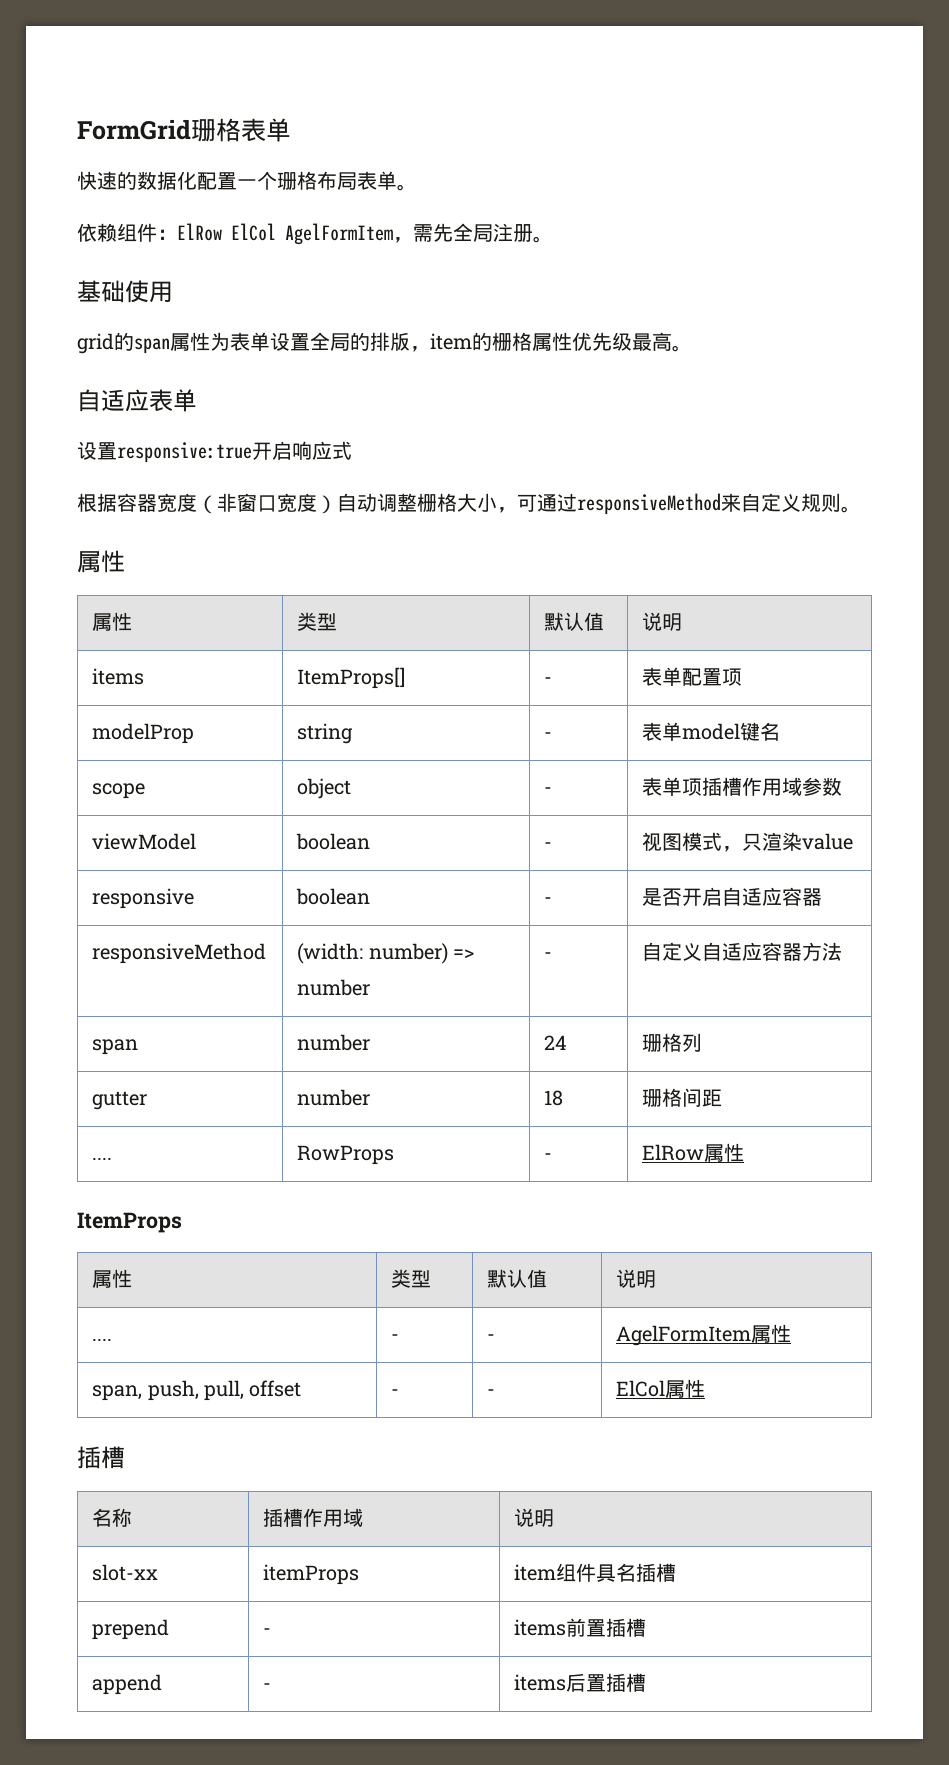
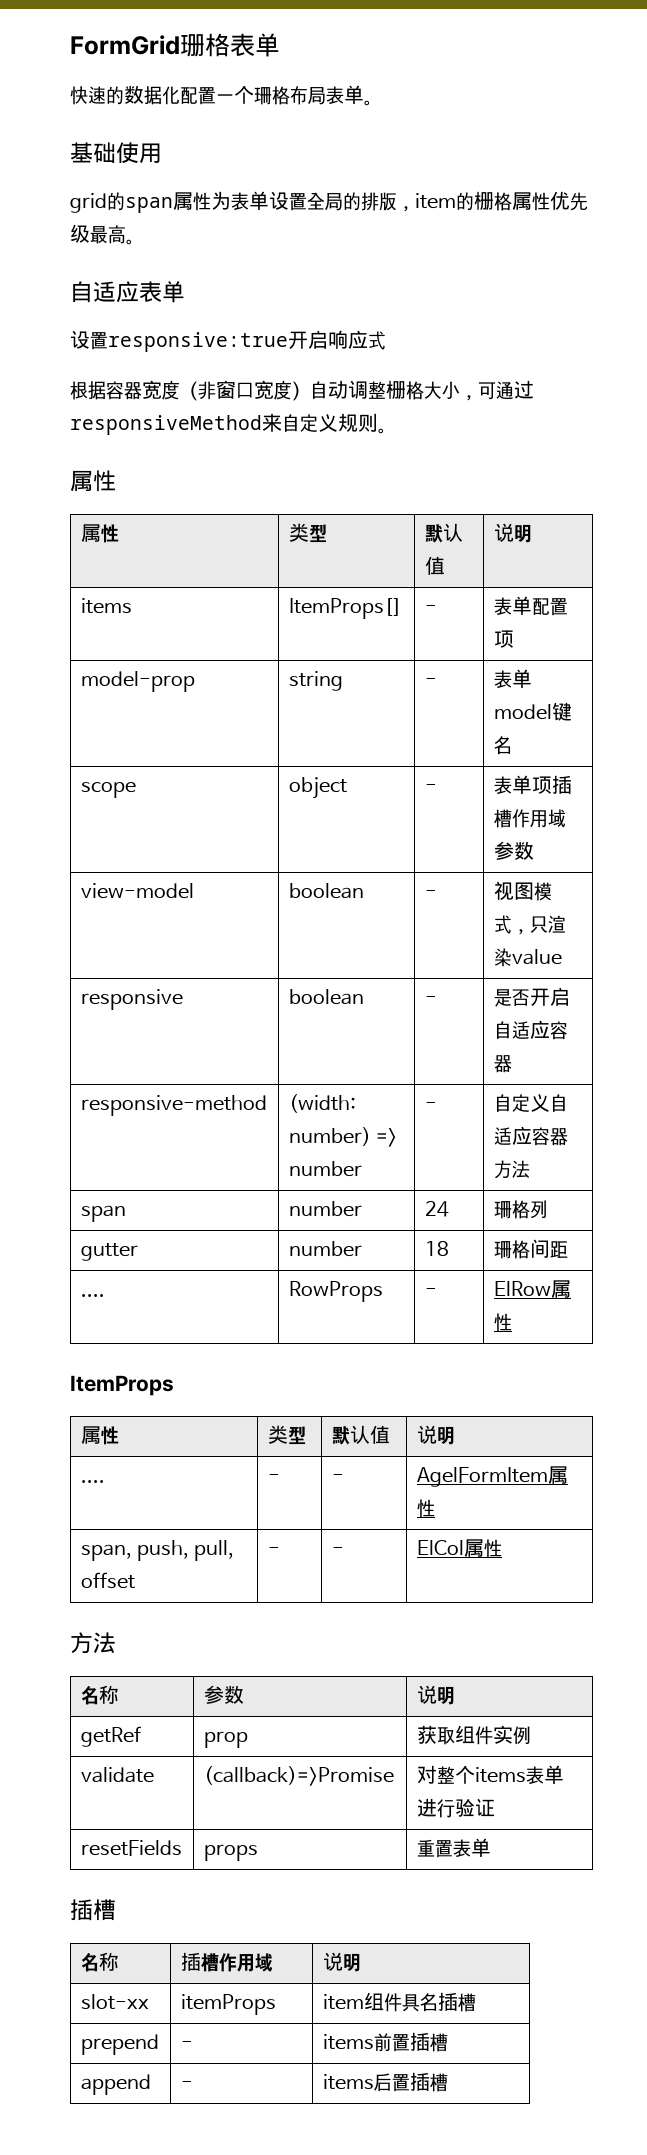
[77,223,553,245] // 依赖组件：ElRow ElCol AgelFormItem，需先全局注册。 -> (373, 103) none
[92,723,195,744] modelProp -> [80,671,195,692] model-prop
[92,833,197,850] viewModel -> [80,883,194,899] view-model
[92,943,267,964] responsiveMethod -> [80,1095,267,1116] responsive-method
(706, 1388) none -> [70,1632,116,1654] [80,1685,119,1705] [203,1685,244,1704] [416,1685,455,1705] [80,1726,141,1747] [203,1731,248,1748] [416,1725,531,1745] [80,1767,154,1783] [203,1766,394,1786] [416,1765,564,1785] [416,1798,495,1818] [80,1840,182,1856] [203,1844,258,1861] [416,1838,491,1858] // 方法 // 名称 | 参数 | 说明 // getRef | prop | 获取组件实例 // validate | (callback)=>Promise | 对整个items表单进行验证 // resetFields | props | 重置表单

